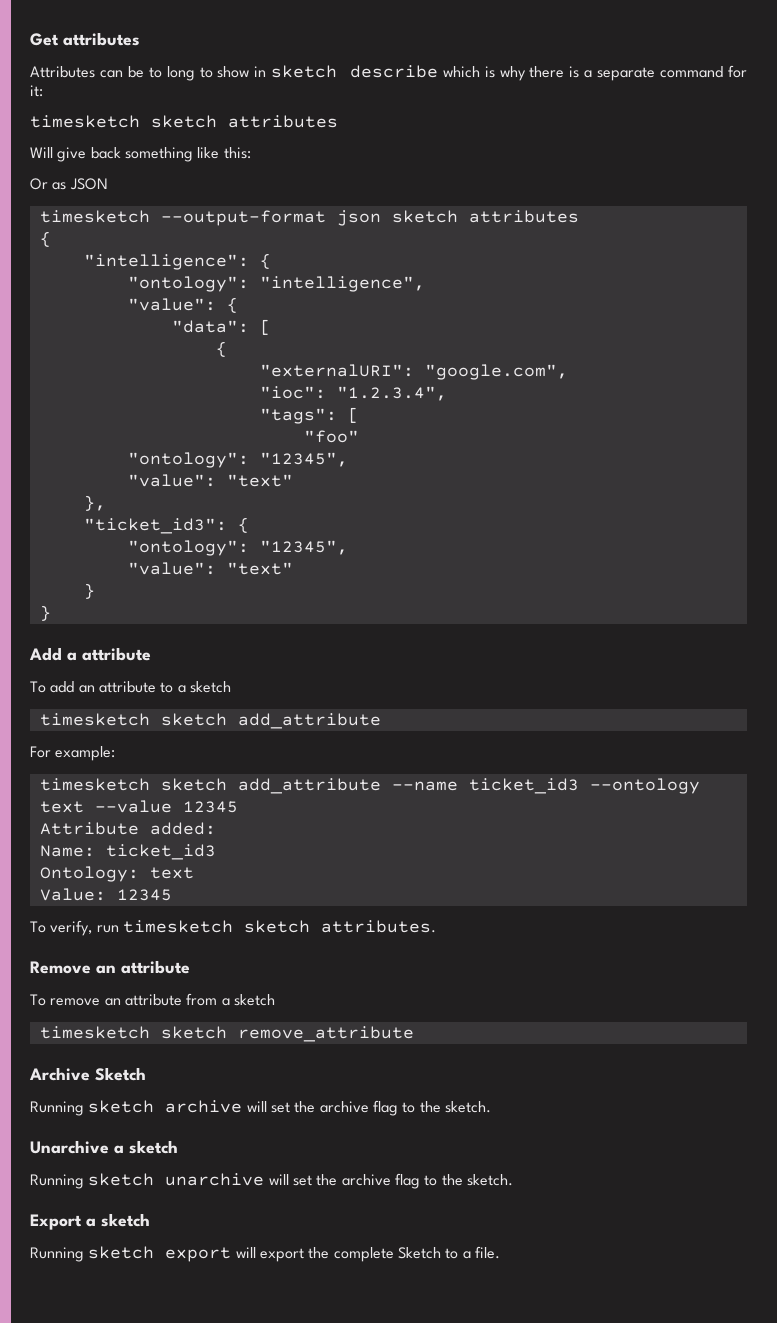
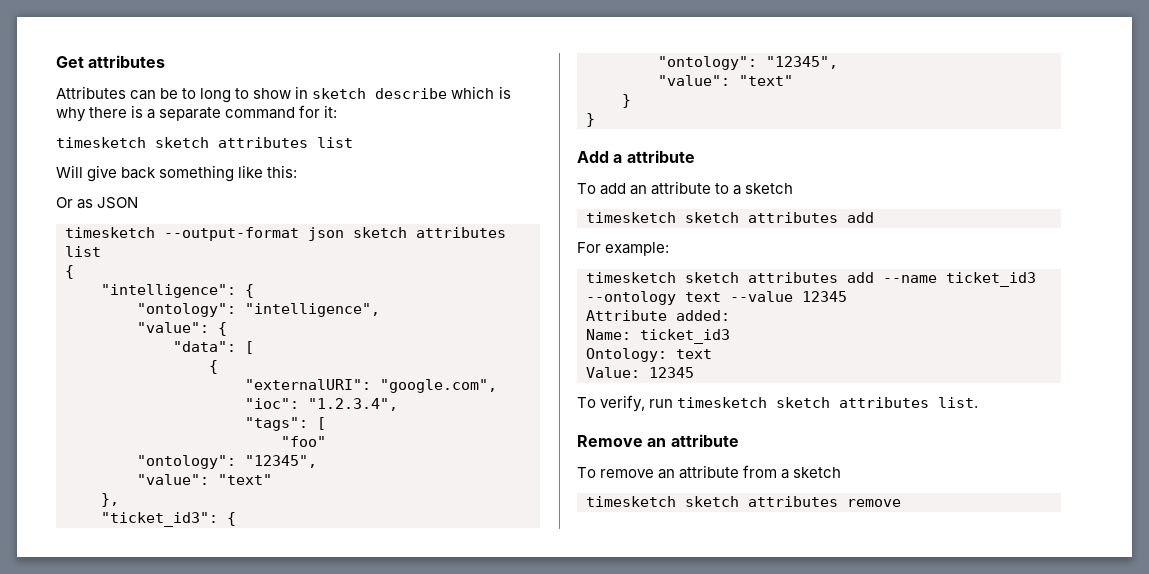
(338, 121) none -> [317,137,353,148] list
(579, 216) none -> [65,246,101,257] list
[237,713,381,729] add_attribute -> [748,212,874,223] attributes add
[237,778,381,794] add_attribute -> [748,272,874,283] attributes add
[320,920,436,933] attributes. -> [839,397,979,408] attributes list.
[237,1026,414,1042] [29,1067,146,1081] [30,1100,491,1116] [30,1140,178,1154] [30,1173,513,1189] [30,1213,150,1230] [30,1246,500,1262] remove_attribute // Archive Sketch // Running sketch archive will set the archive flag to the sketch. // Unarchive a sketch // Running sketch unarchive will set the archive flag to the sketch. // Export a sketch // Running sketch export will export the complete Sketch to a file. -> [748,496,901,507] attributes remove

